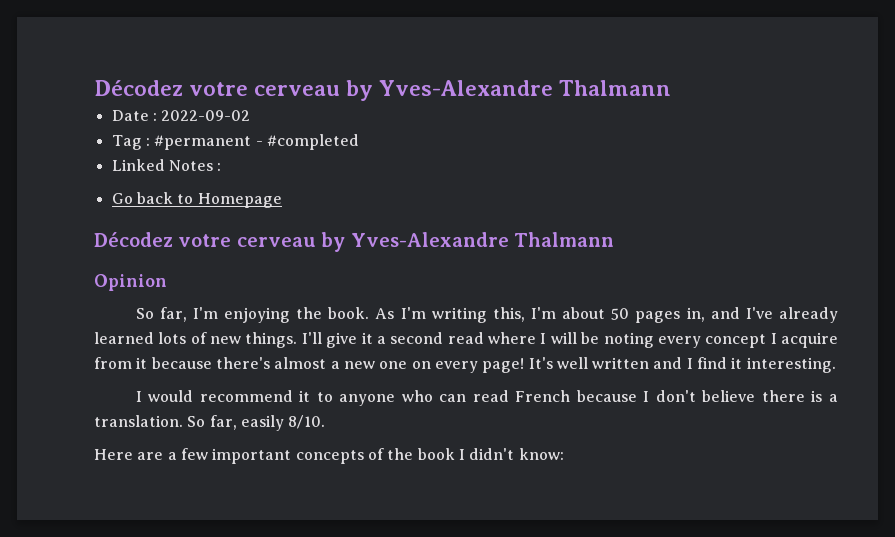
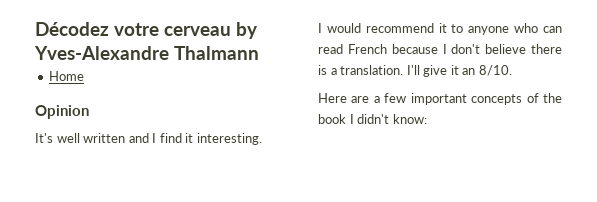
[94,80,672,101] [111,110,251,121] [111,134,359,150] [111,159,222,171] [111,192,282,208] [94,232,614,252] [94,274,167,291] [135,307,838,323] [94,332,838,348] [94,357,525,373] Décodez votre cerveau by Yves-Alexandre Thalmann // Date : 2022-09-02 // Tag : #permanent - #completed // Linked Notes : // Go back to Homepage // Décodez votre cerveau by Yves-Alexandre Thalmann // Opinion // So far, I'm enjoying the book. As I'm writing this, I'm about 50 pages in, and I've already learned lots of new things. I'll give it a second read where I will be noting every concept I acquire from it because there's almost a new one on every page! -> [35,22,258,39] [34,46,259,60] [49,71,85,81] [35,105,89,119] Décodez votre cerveau by Yves-Alexandre Thalmann // Home // Opinion //
[187,415,284,431] So far, easily -> [406,65,476,77] I'll give it an

